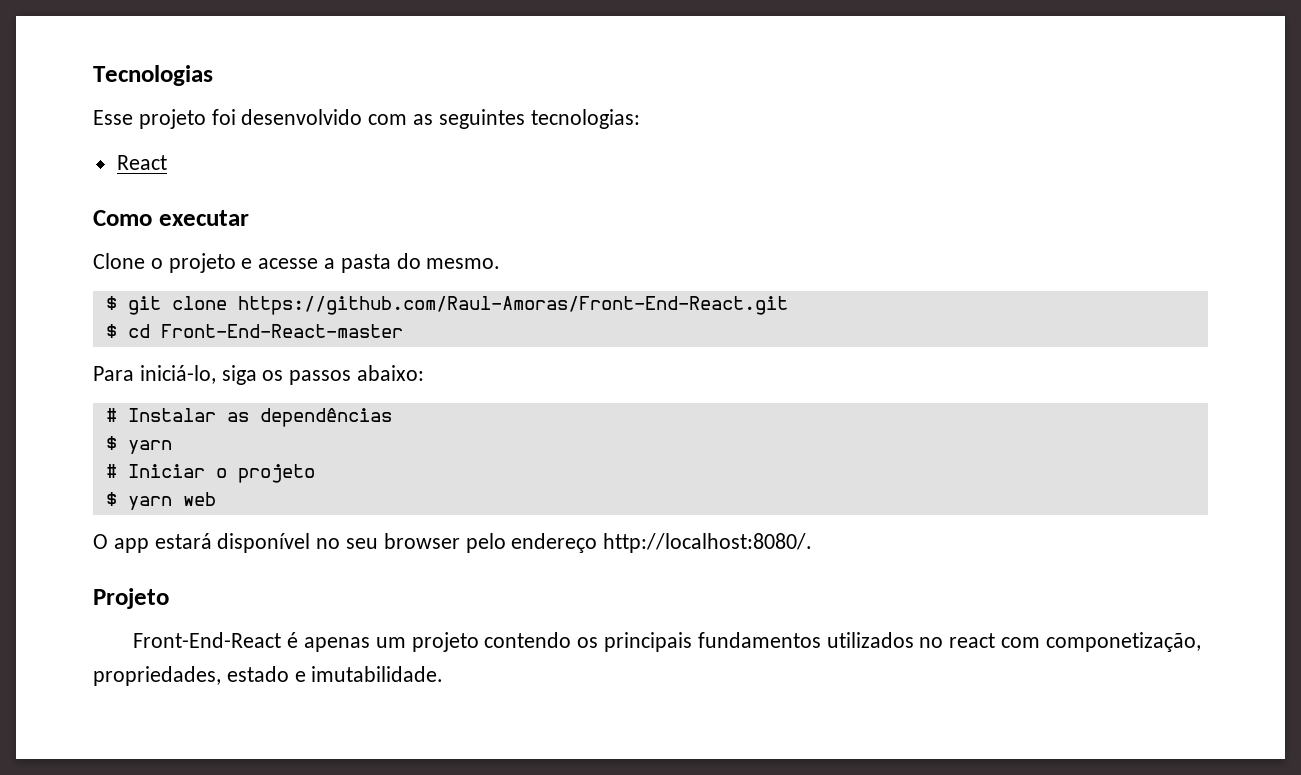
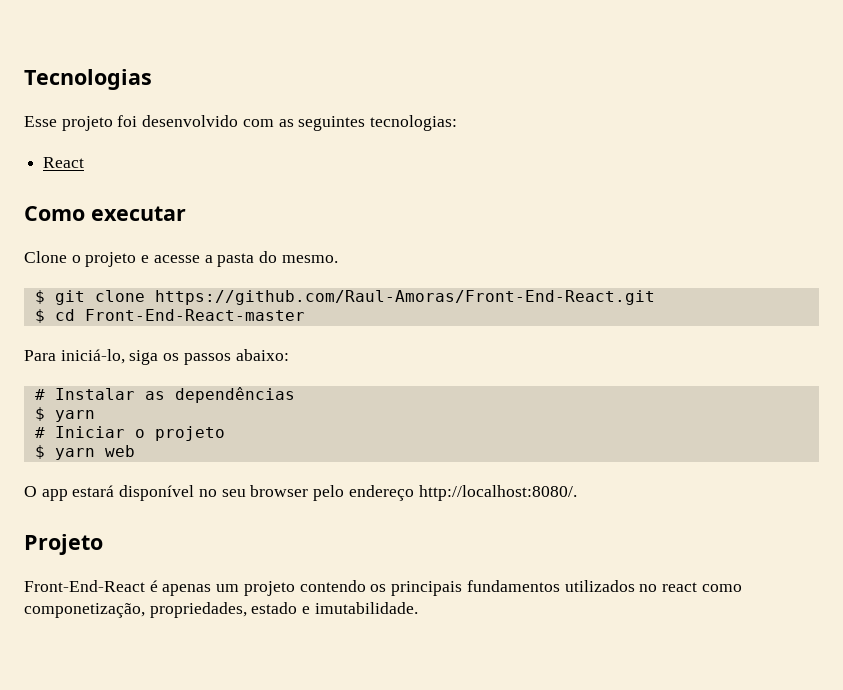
[1000,637,1040,648] com -> [701,584,742,592] como

